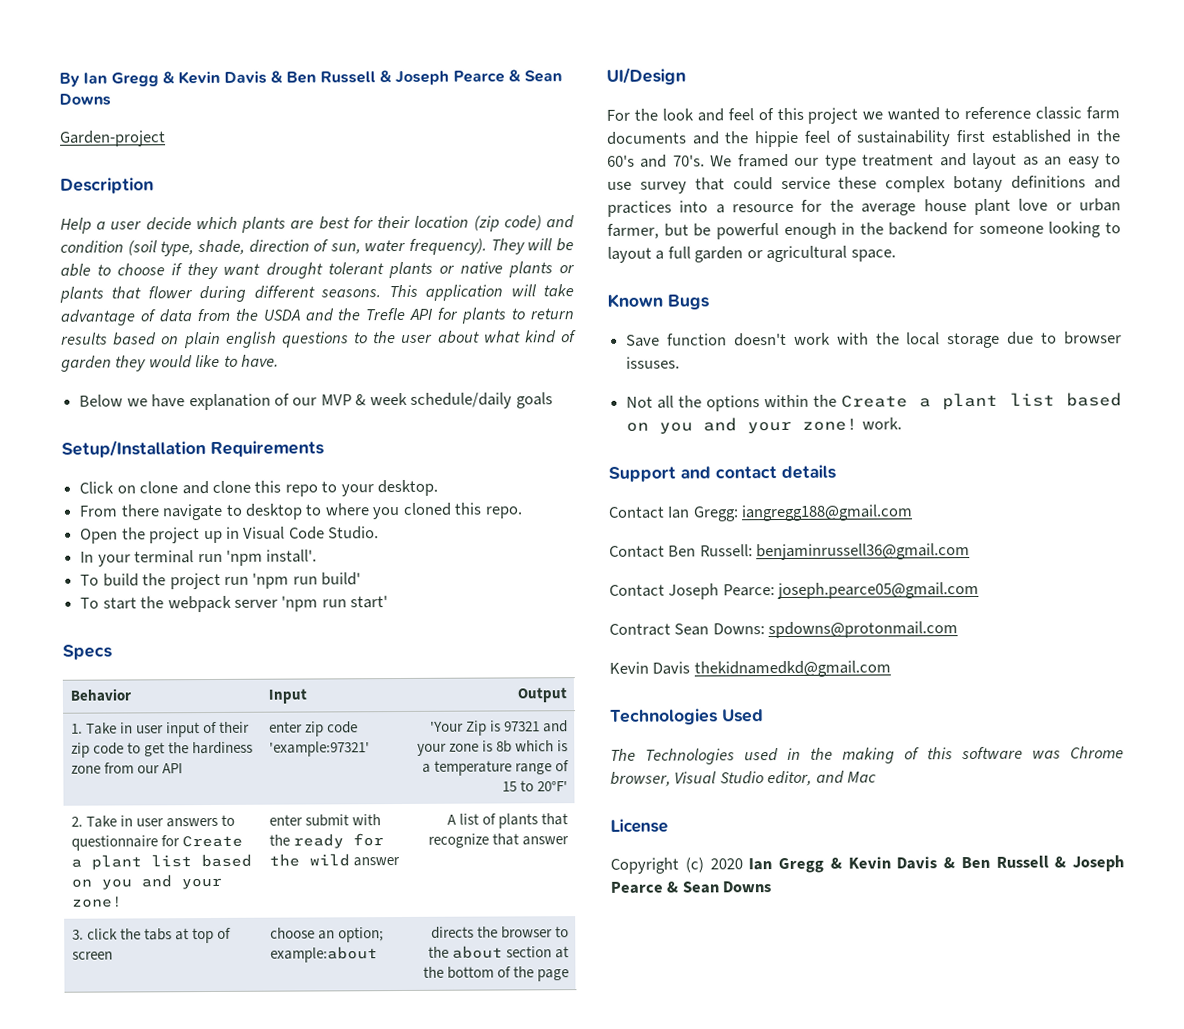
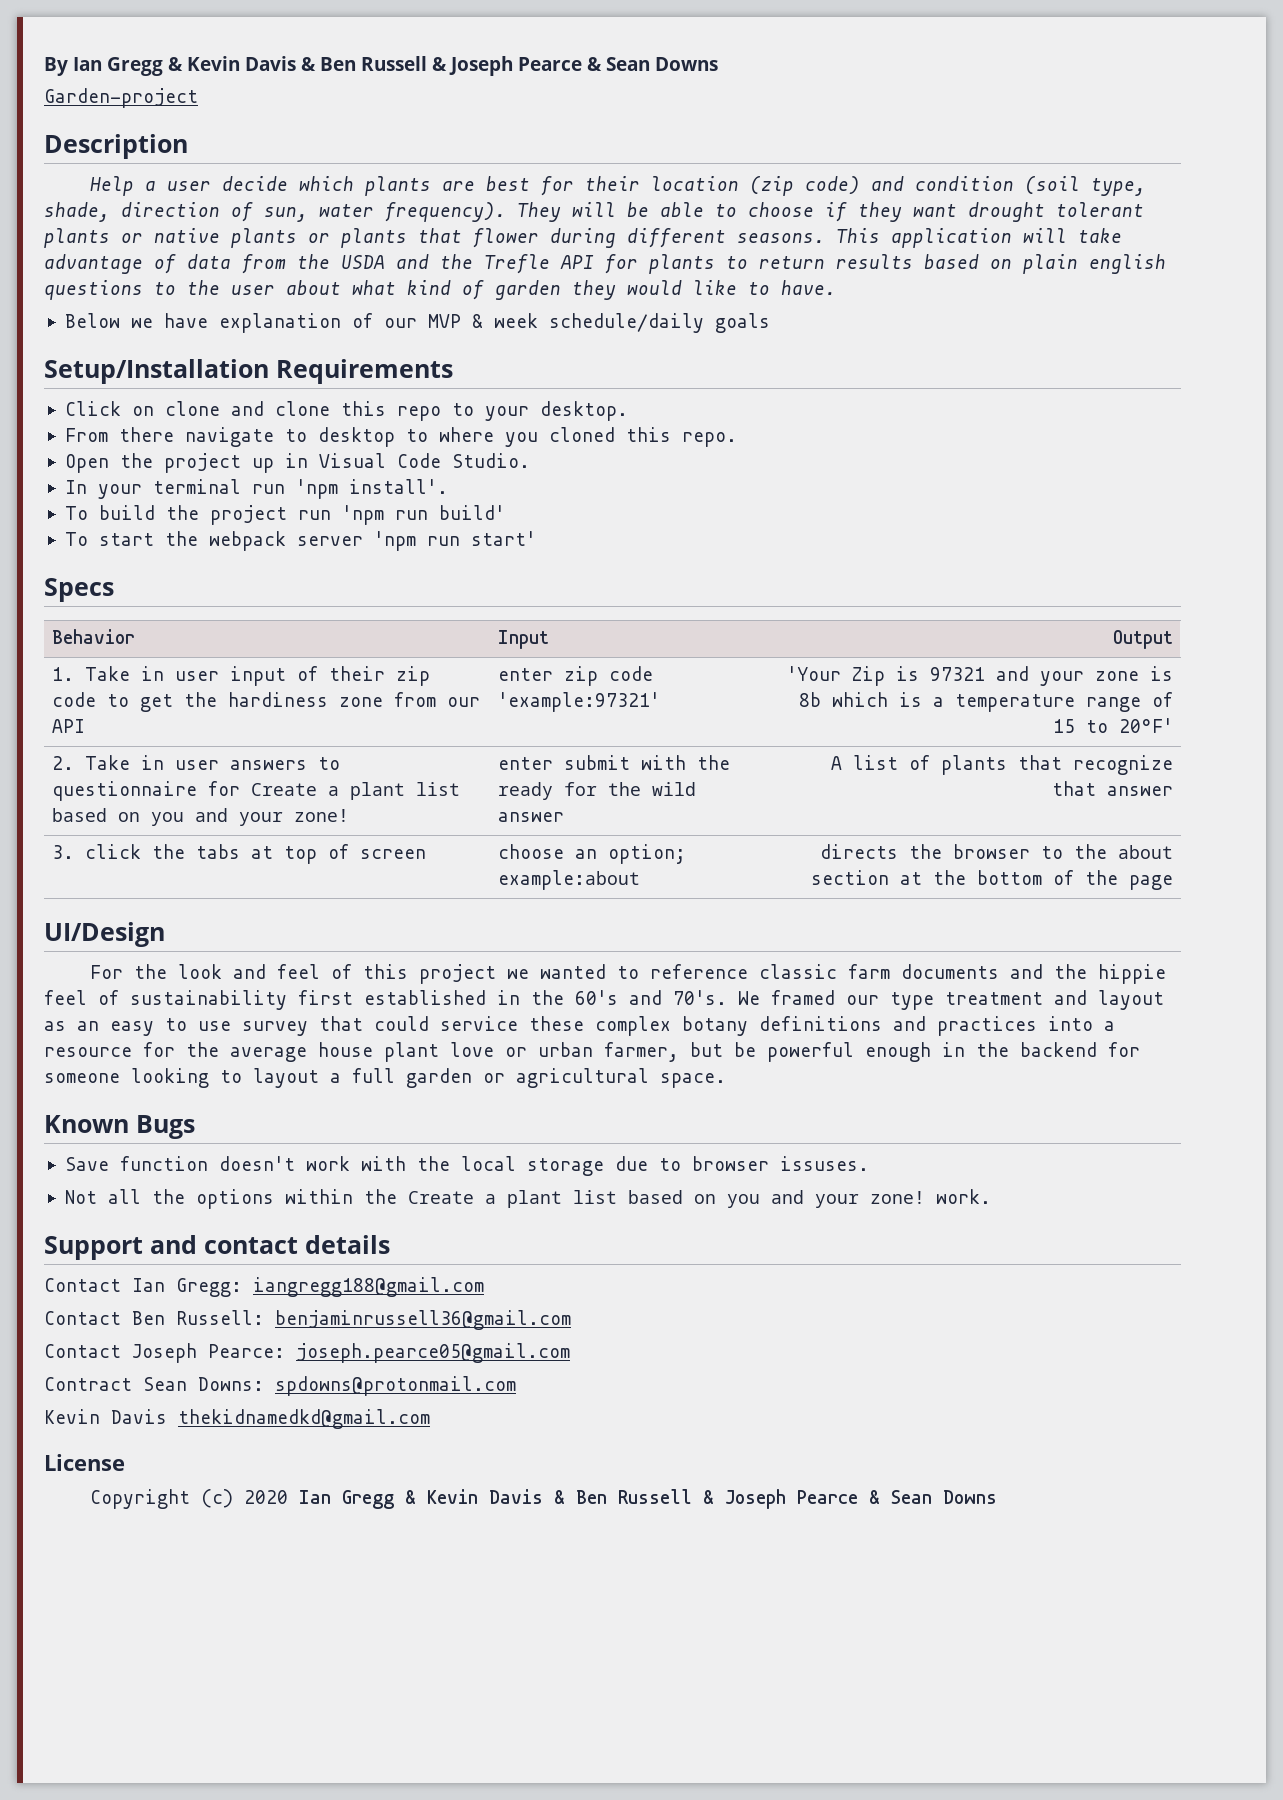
[610,708,764,725] [610,746,1124,765] [610,770,878,787] // Technologies Used // The Technologies used in the making of this software was Chrome browser, Visual Studio editor, and Mac -> (430, 1419) none

